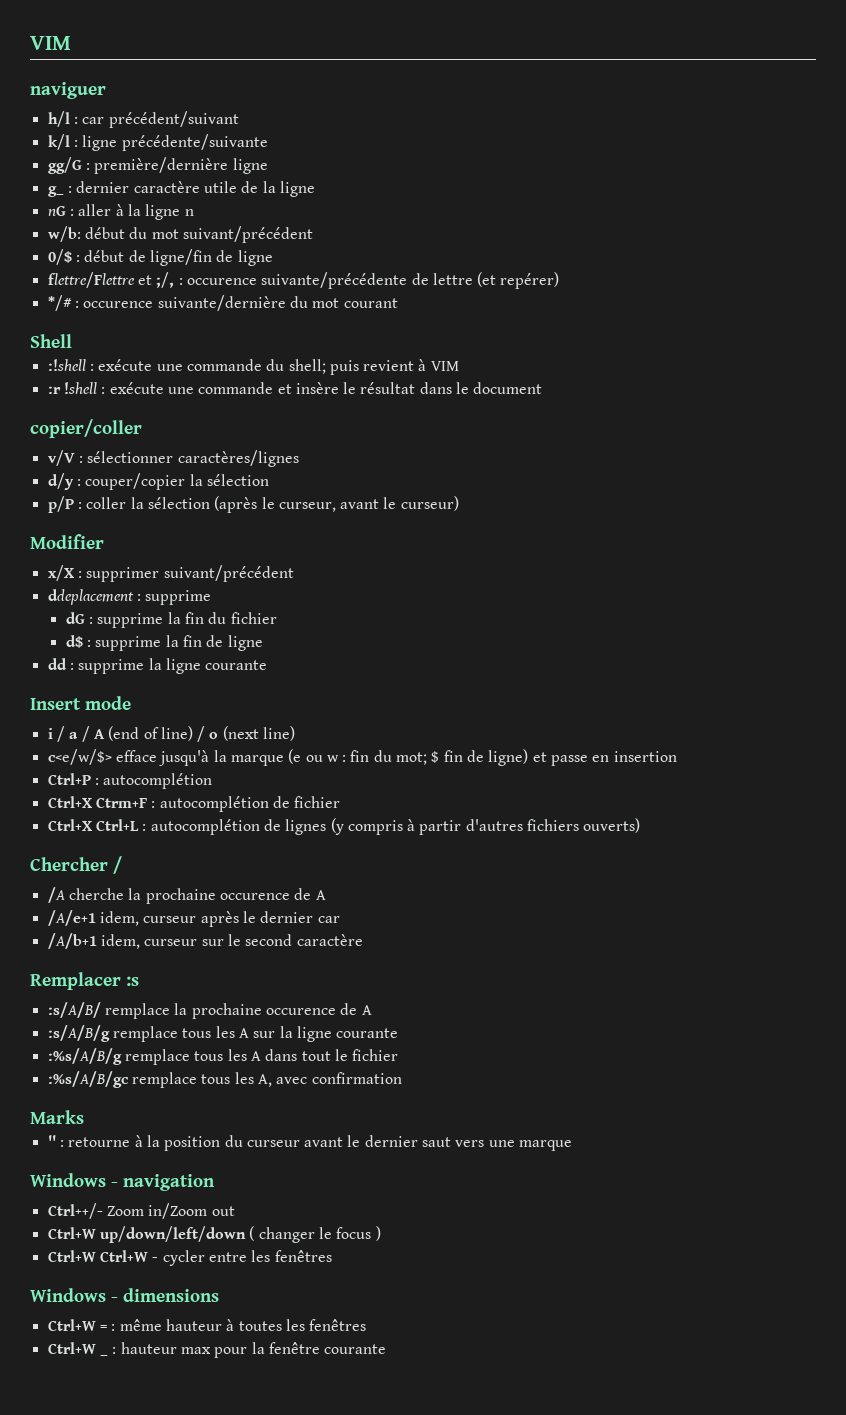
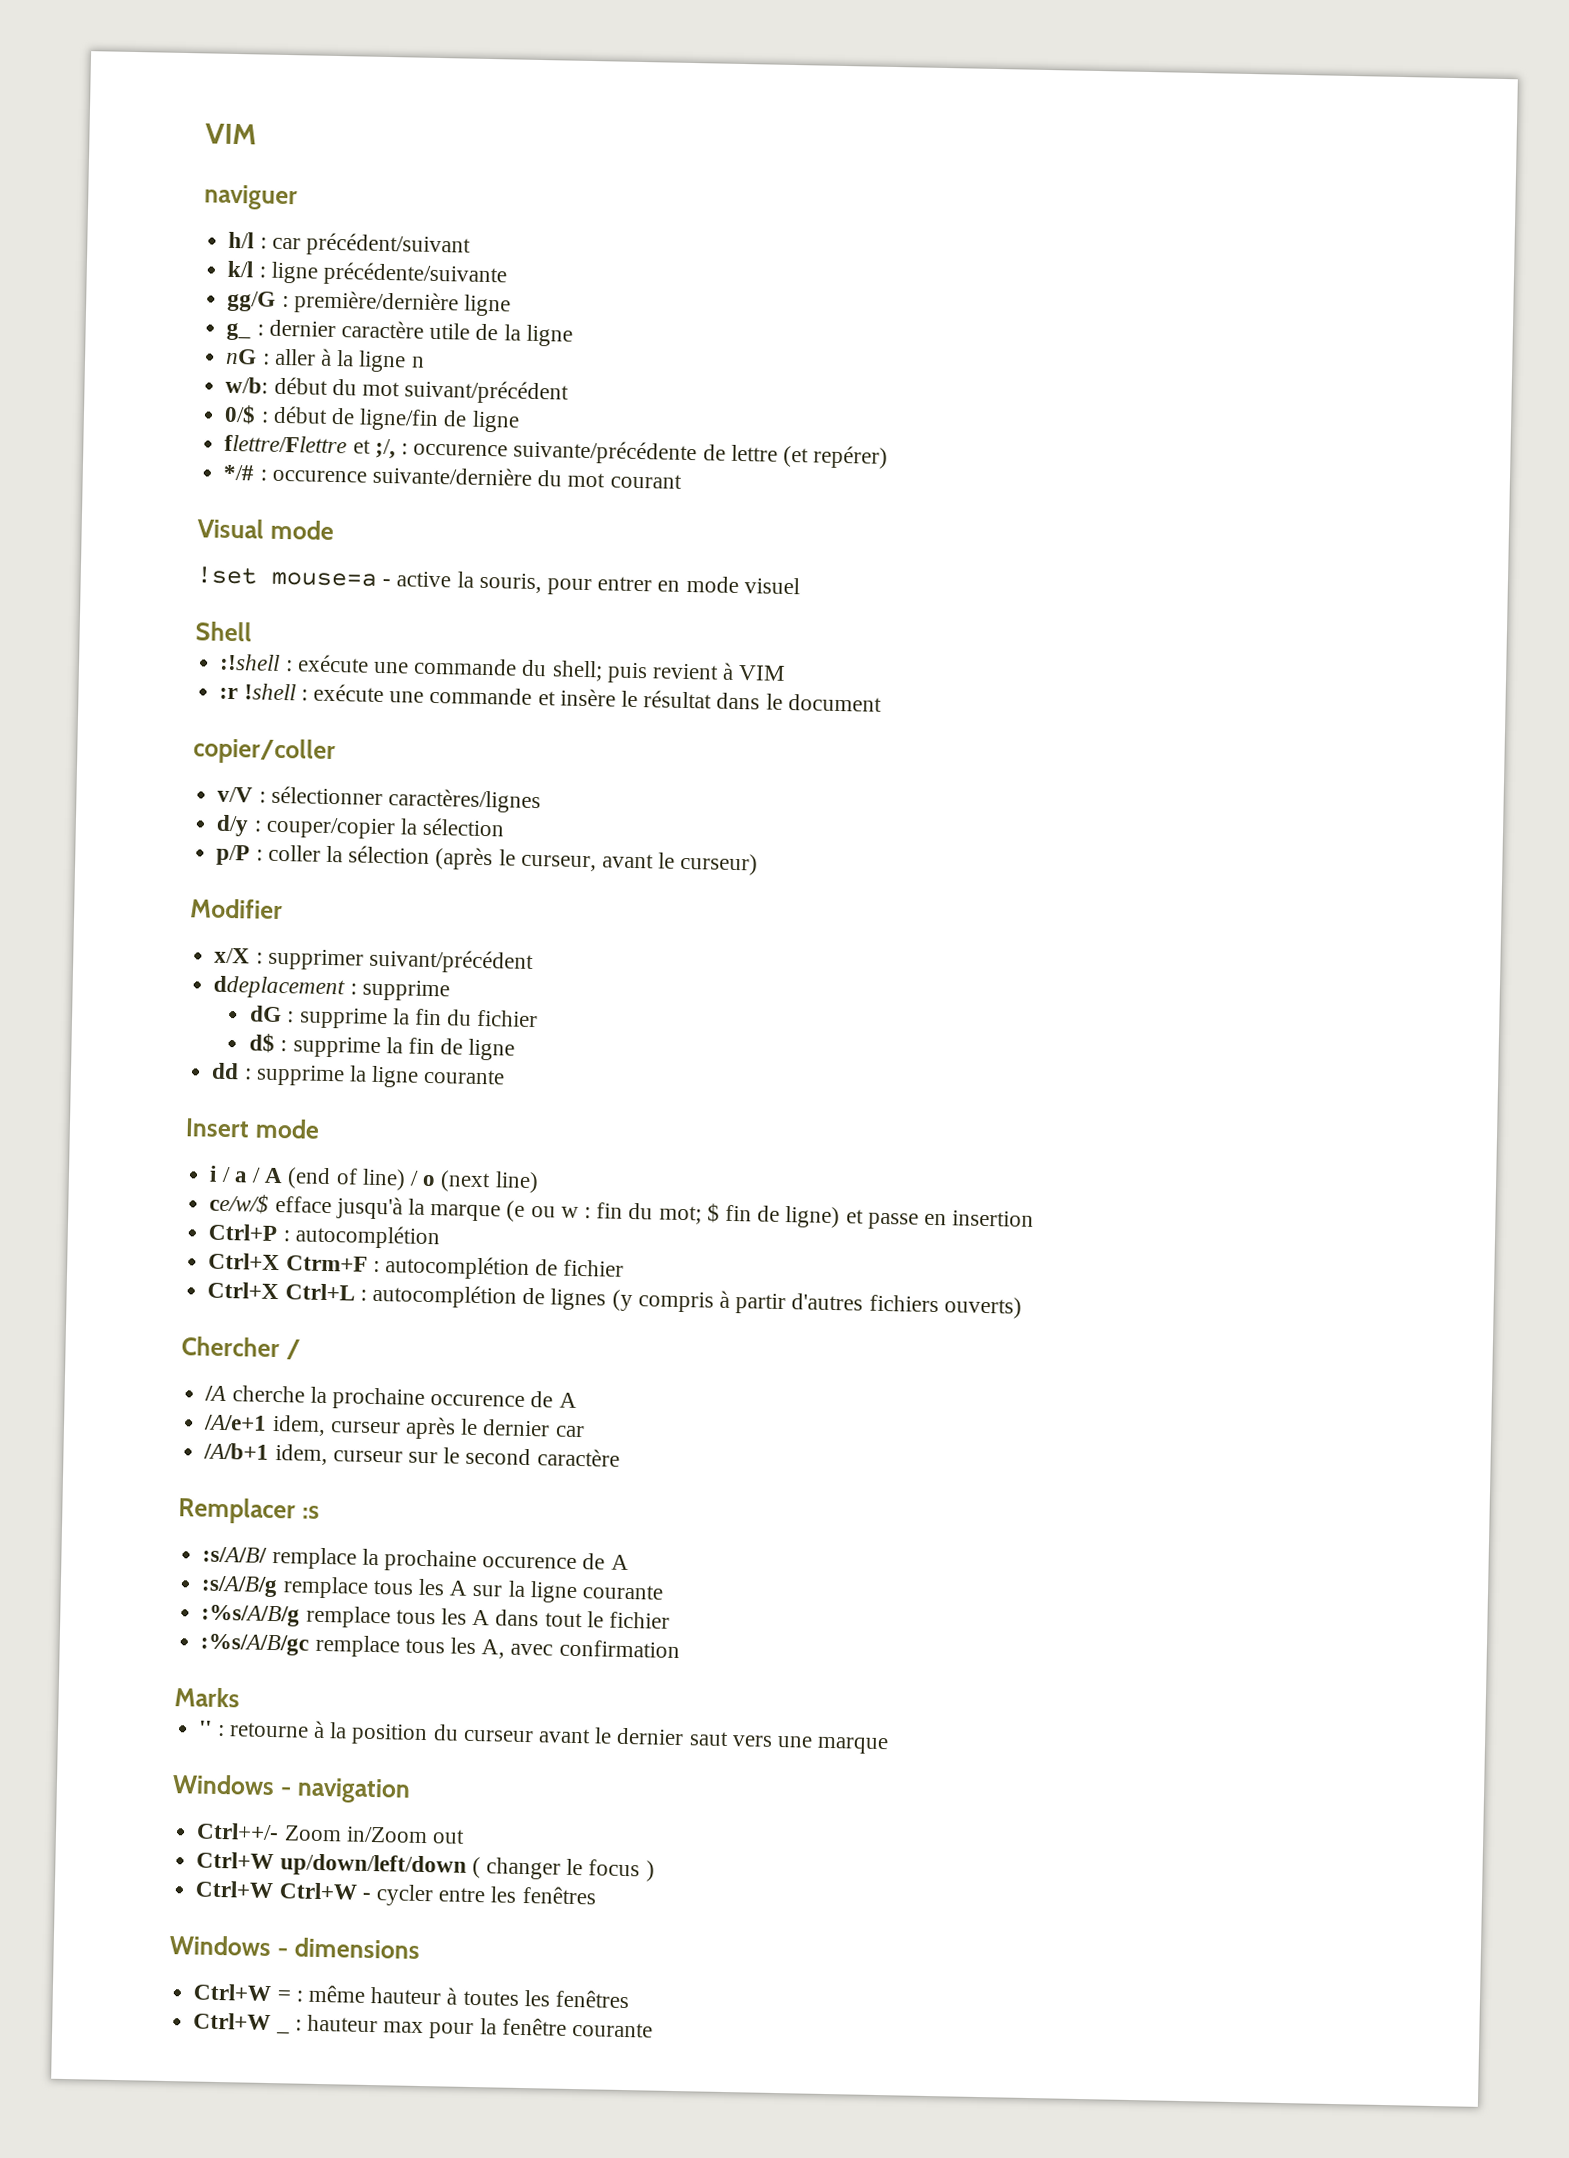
(398, 303) none -> [197,518,334,541] [196,566,800,596] // Visual mode // !set mouse=a - active la souris, pour entrer en mode visuel
[47,749,112,765] c<e/w/$> -> [209,1193,270,1214] ce/w/$

